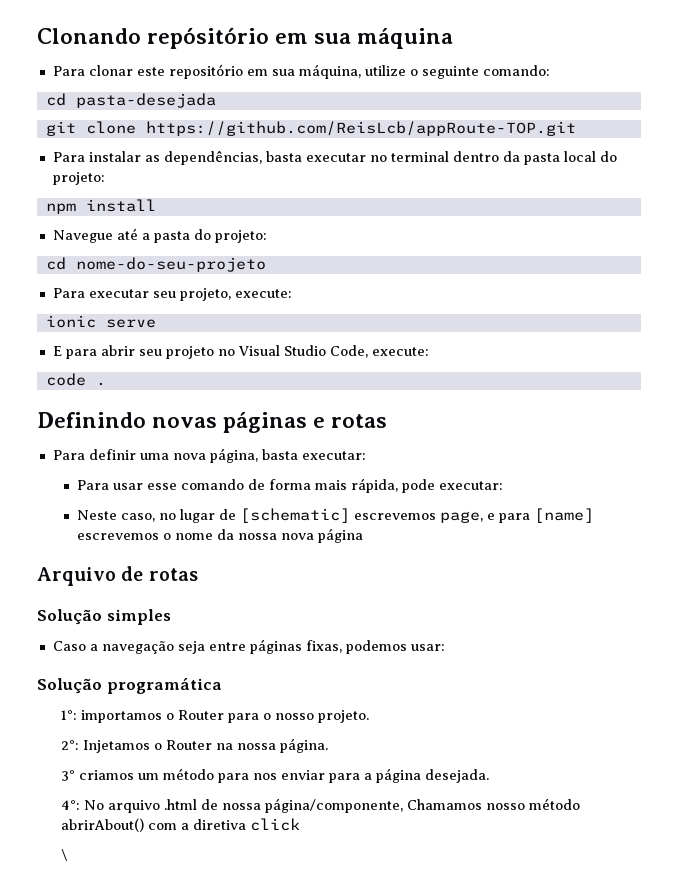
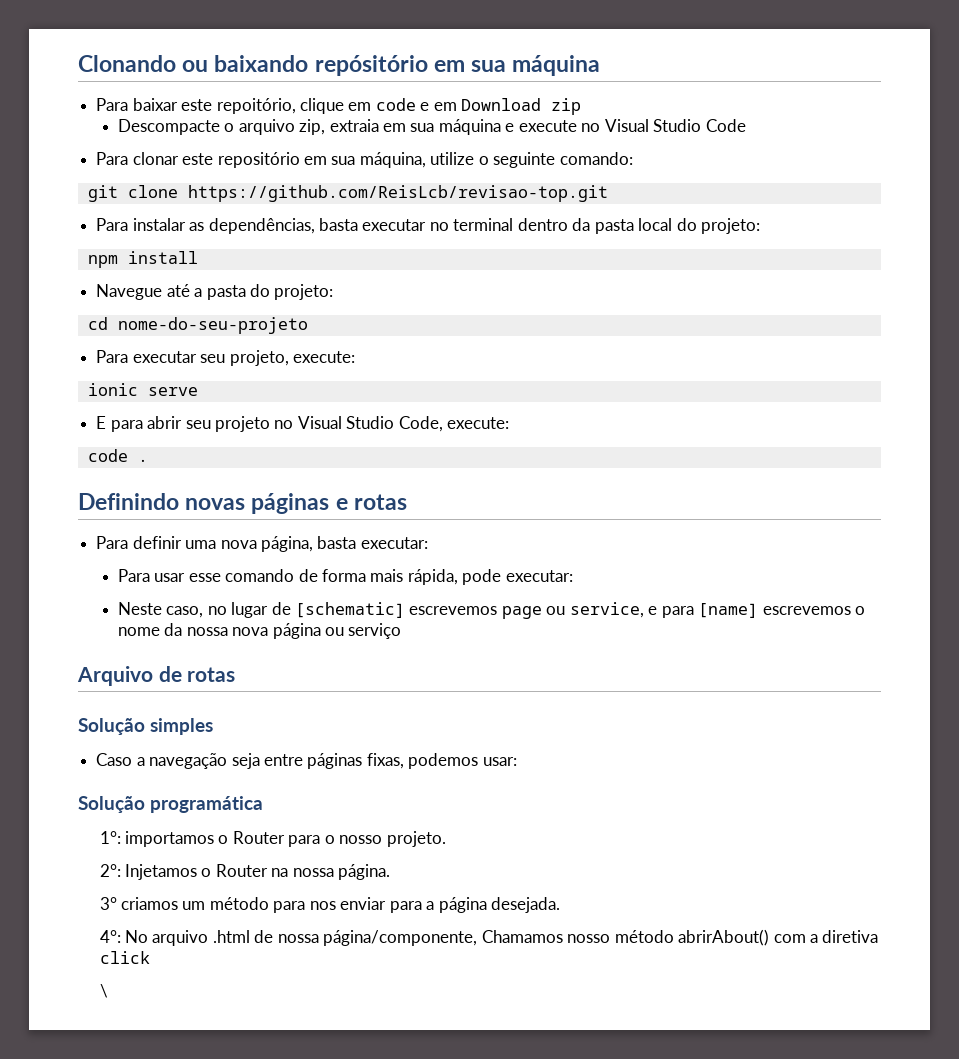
(141, 36) none -> [182,55,309,72] ou baixando
(454, 38) none -> [96,98,582,115] [117,119,746,135] // Para baixar este repoitório, clique em code e em Download zip // Descompacte o arquivo zip, extraia em sua máquina e execute no Visual Studio Code
[45,93,216,108] // cd pasta-desejada -> (633, 158) none
[145,121,576,136] https://github.com/ReisLcb/appRoute-TOP.git -> [187,185,608,202] https://github.com/ReisLcb/revisao-top.git
[439,511,483,523] page, -> [501,602,644,619] page ou service,
(363, 535) none -> [324,623,402,639] ou serviço

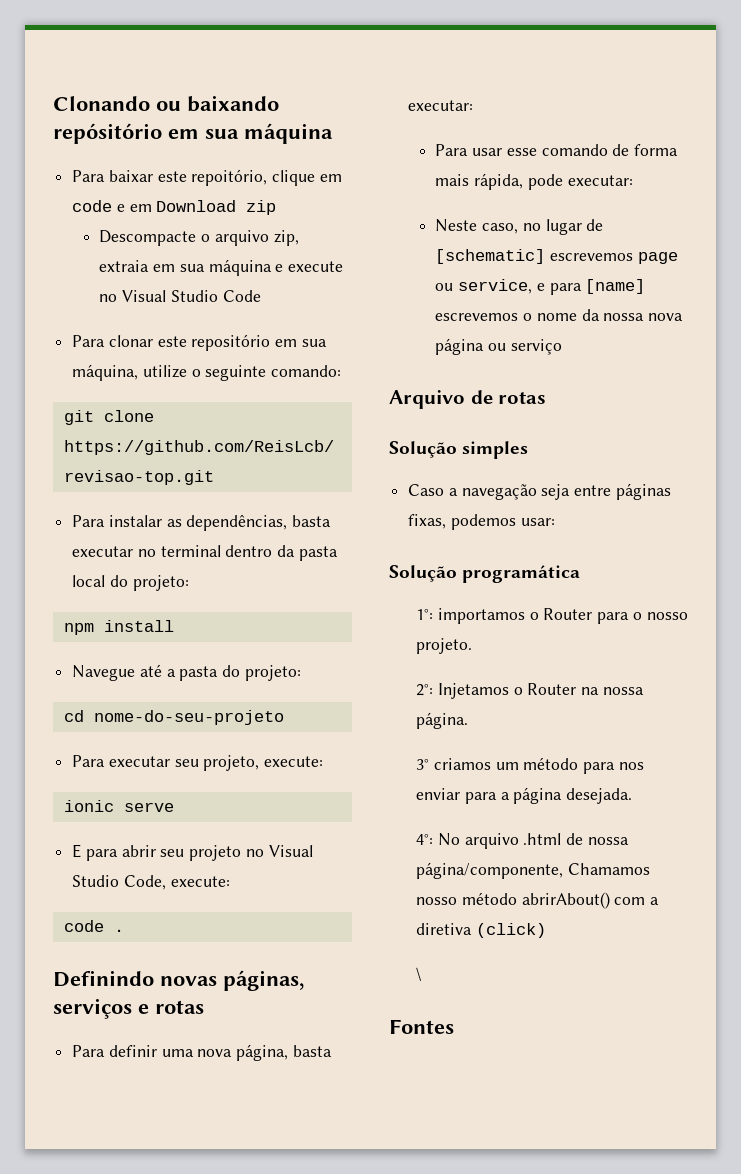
[251,493,330,514] páginas -> [223,970,304,991] [53,998,132,1019] páginas, serviços
[99,951,150,964] click -> [475,923,546,938] (click)
(108, 991) none -> [389,1019,454,1034] // Fontes

